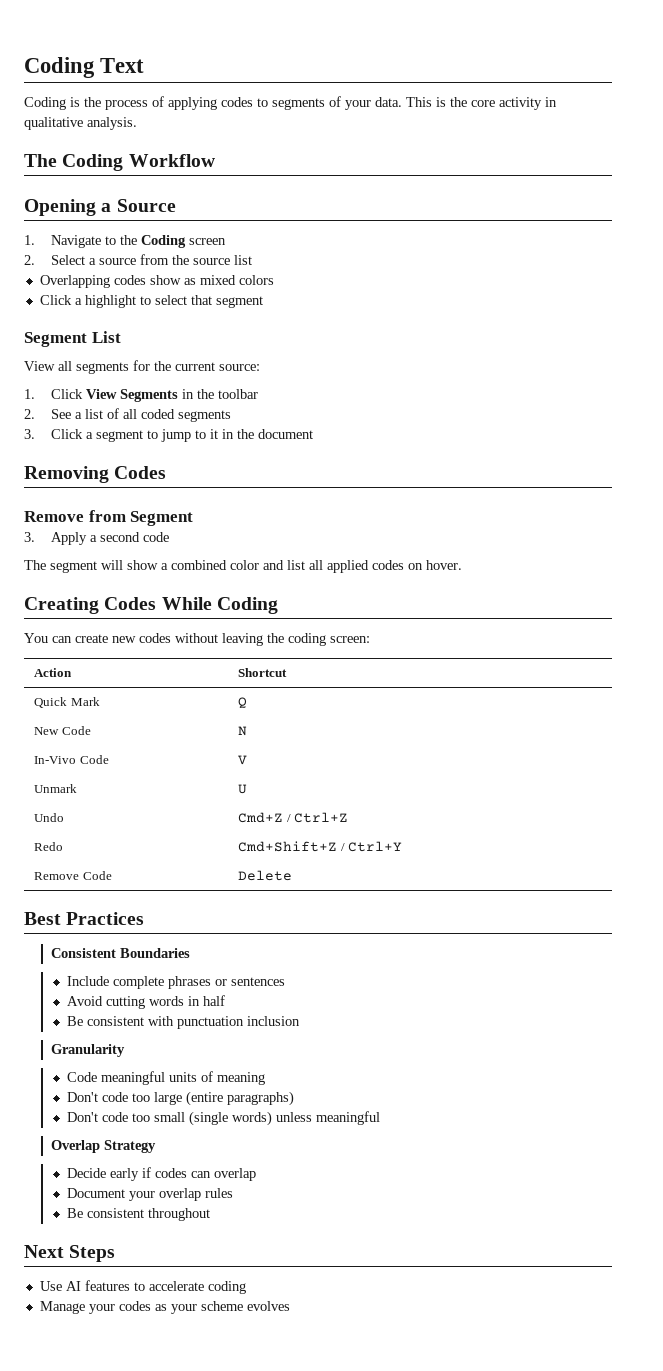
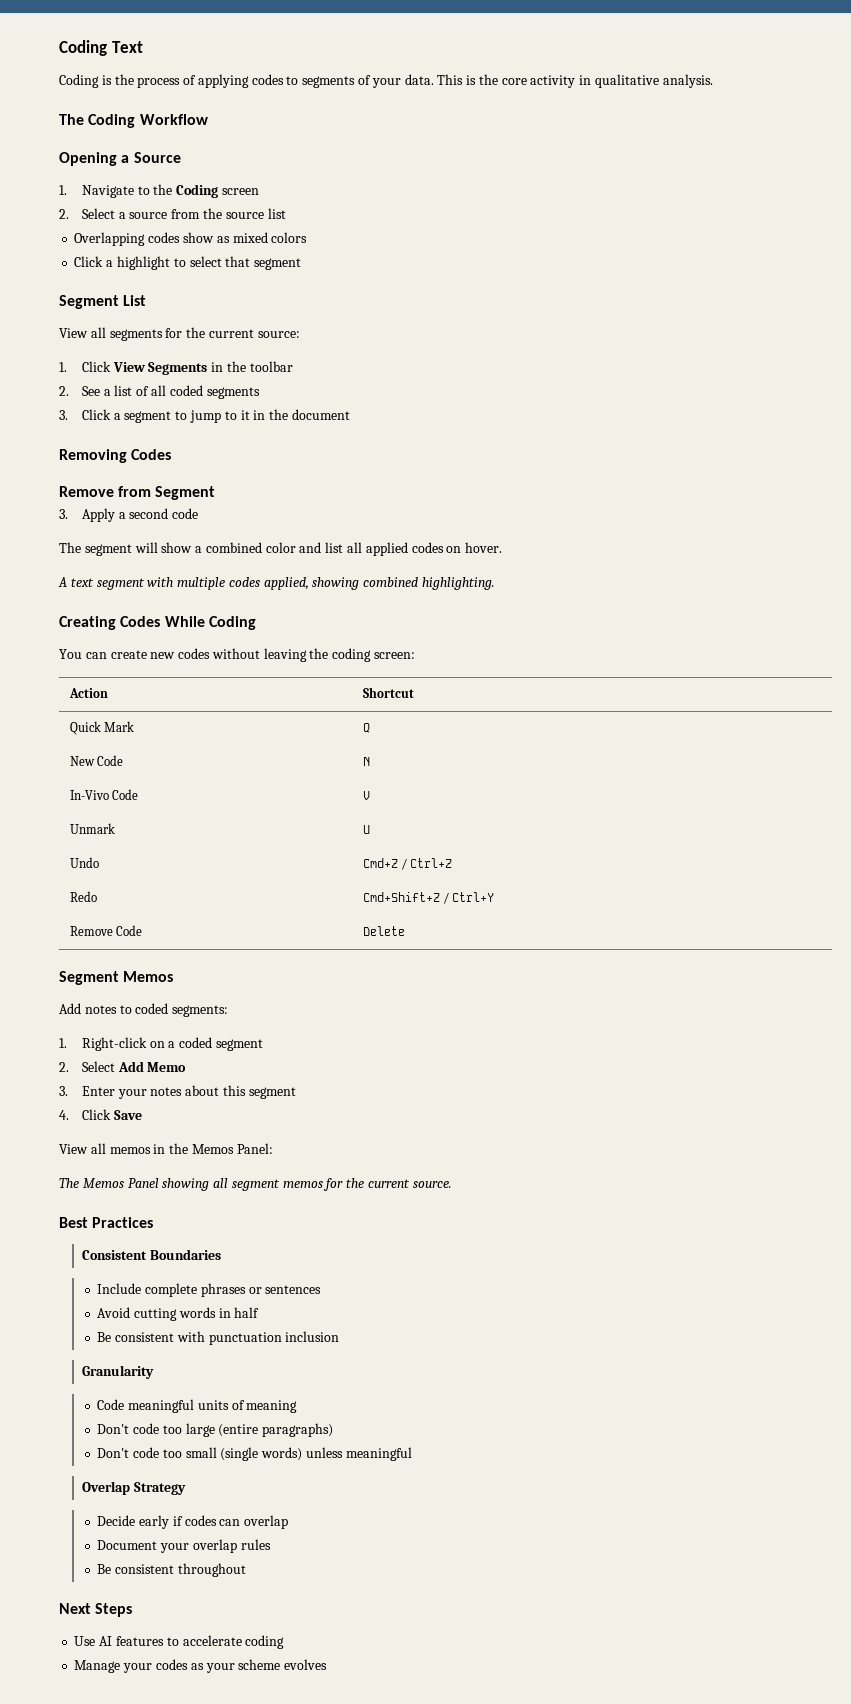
(462, 565) none -> [58,577,496,590] // A text segment with multiple codes applied, showing combined highlighting.
(293, 875) none -> [59,971,174,985] [59,1003,229,1017] [59,1037,264,1051] [59,1061,187,1072] [59,1085,296,1099] [59,1109,142,1120] [59,1143,273,1154] [59,1178,452,1191] // Segment Memos // Add notes to coded segments: // 1. Right-click on a coded segment // 2. Select Add Memo // 3. Enter your notes about this segment // 4. Click Save // View all memos in the Memos Panel: // The Memos Panel showing all segment memos for the current source.

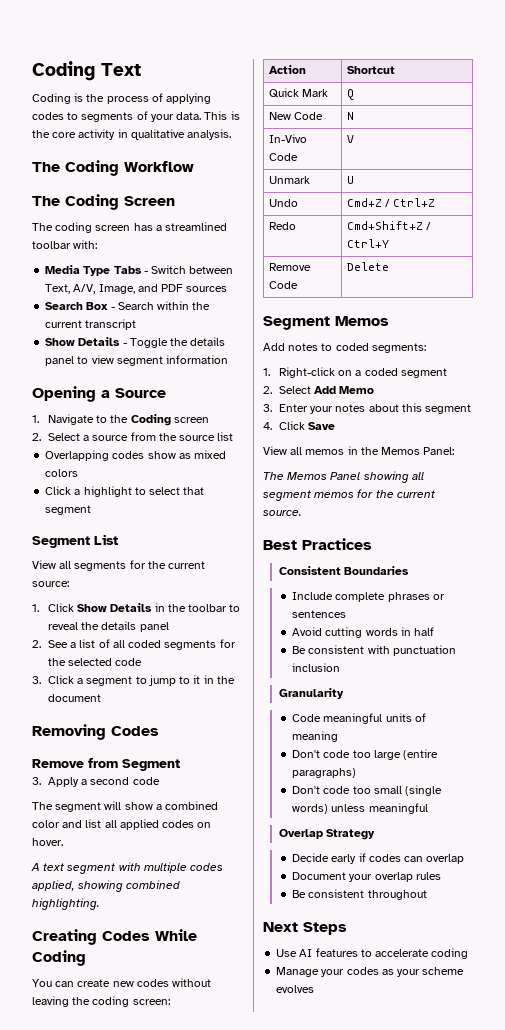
(208, 119) none -> [32,194,175,210] [32,222,228,233] [32,240,98,249] [45,265,234,276] [45,284,228,294] [45,301,211,310] [45,319,137,330] [45,337,226,348] [45,355,229,366] // The Coding Screen // The coding screen has a streamlined toolbar with: // Media Type Tabs - Switch between Text, A/V, Image, and PDF sources // Search Box - Search within the current transcript // Show Details - Toggle the details panel to view segment information
[112,362,208,375] View Segments -> [77,603,153,612] Show Details
(293, 366) none -> [229,604,241,612] [47,621,169,632] to reveal the details panel
(260, 393) none -> [219,639,236,648] [47,658,143,666] for the selected code

